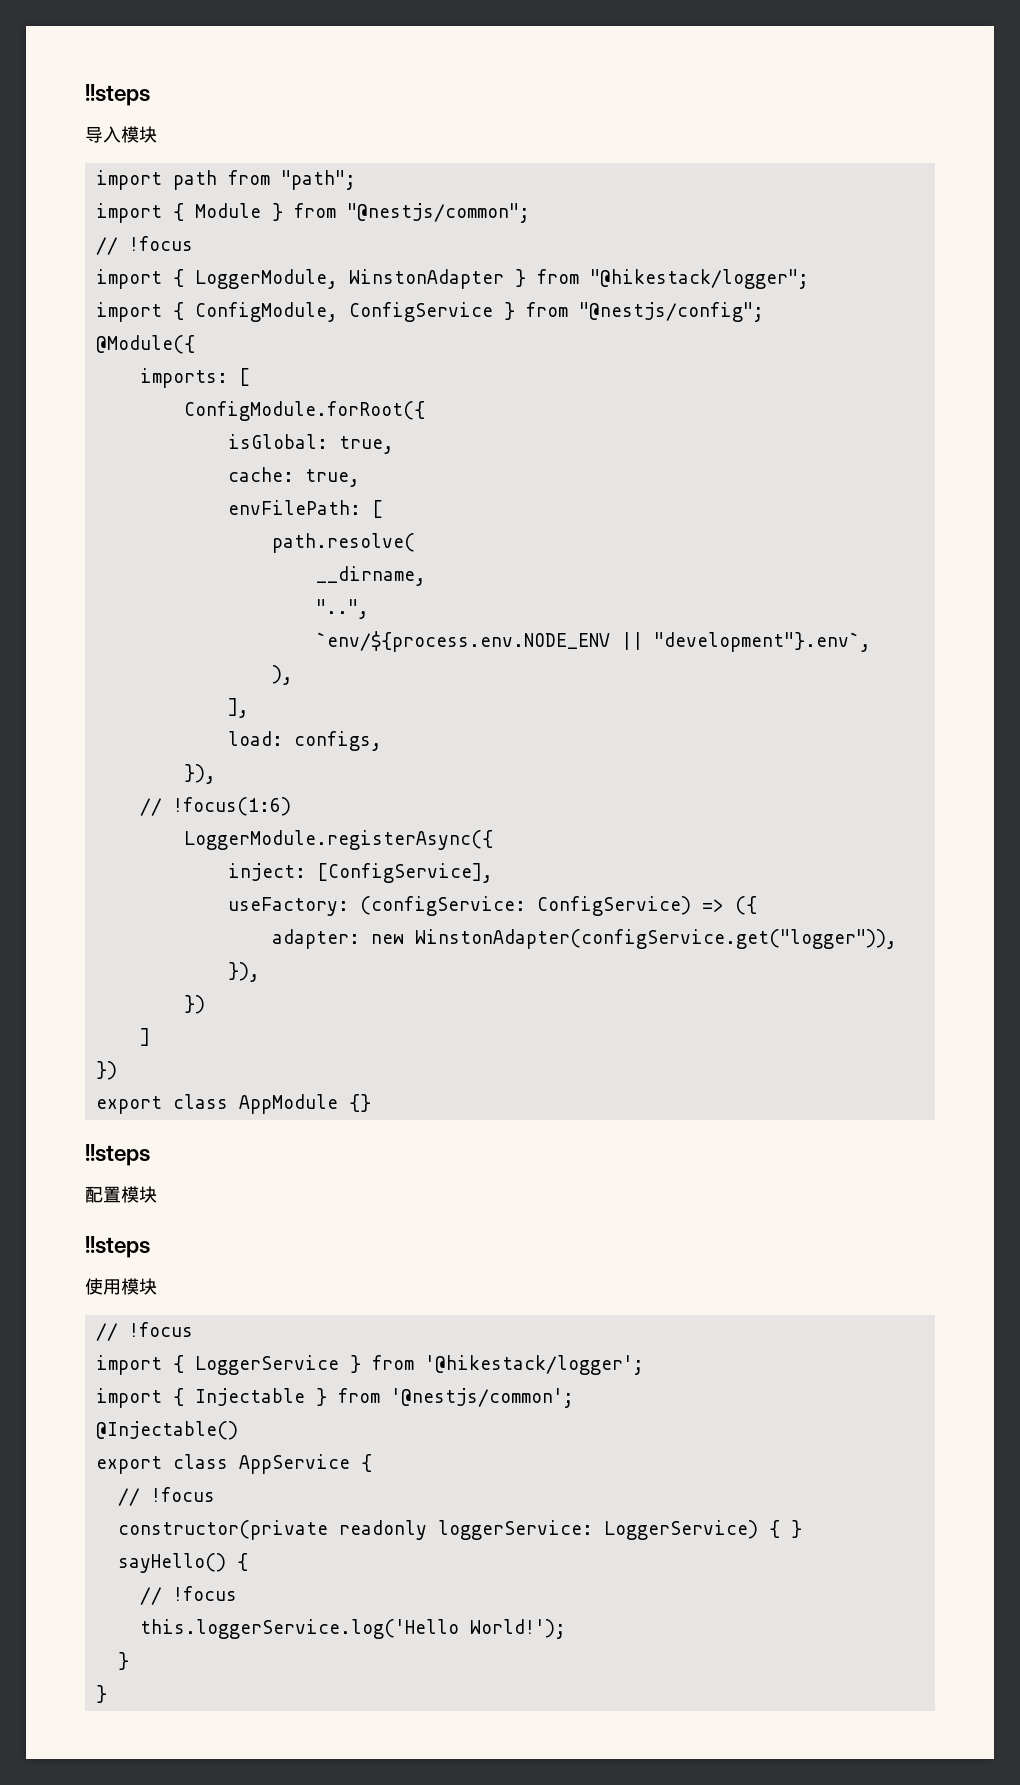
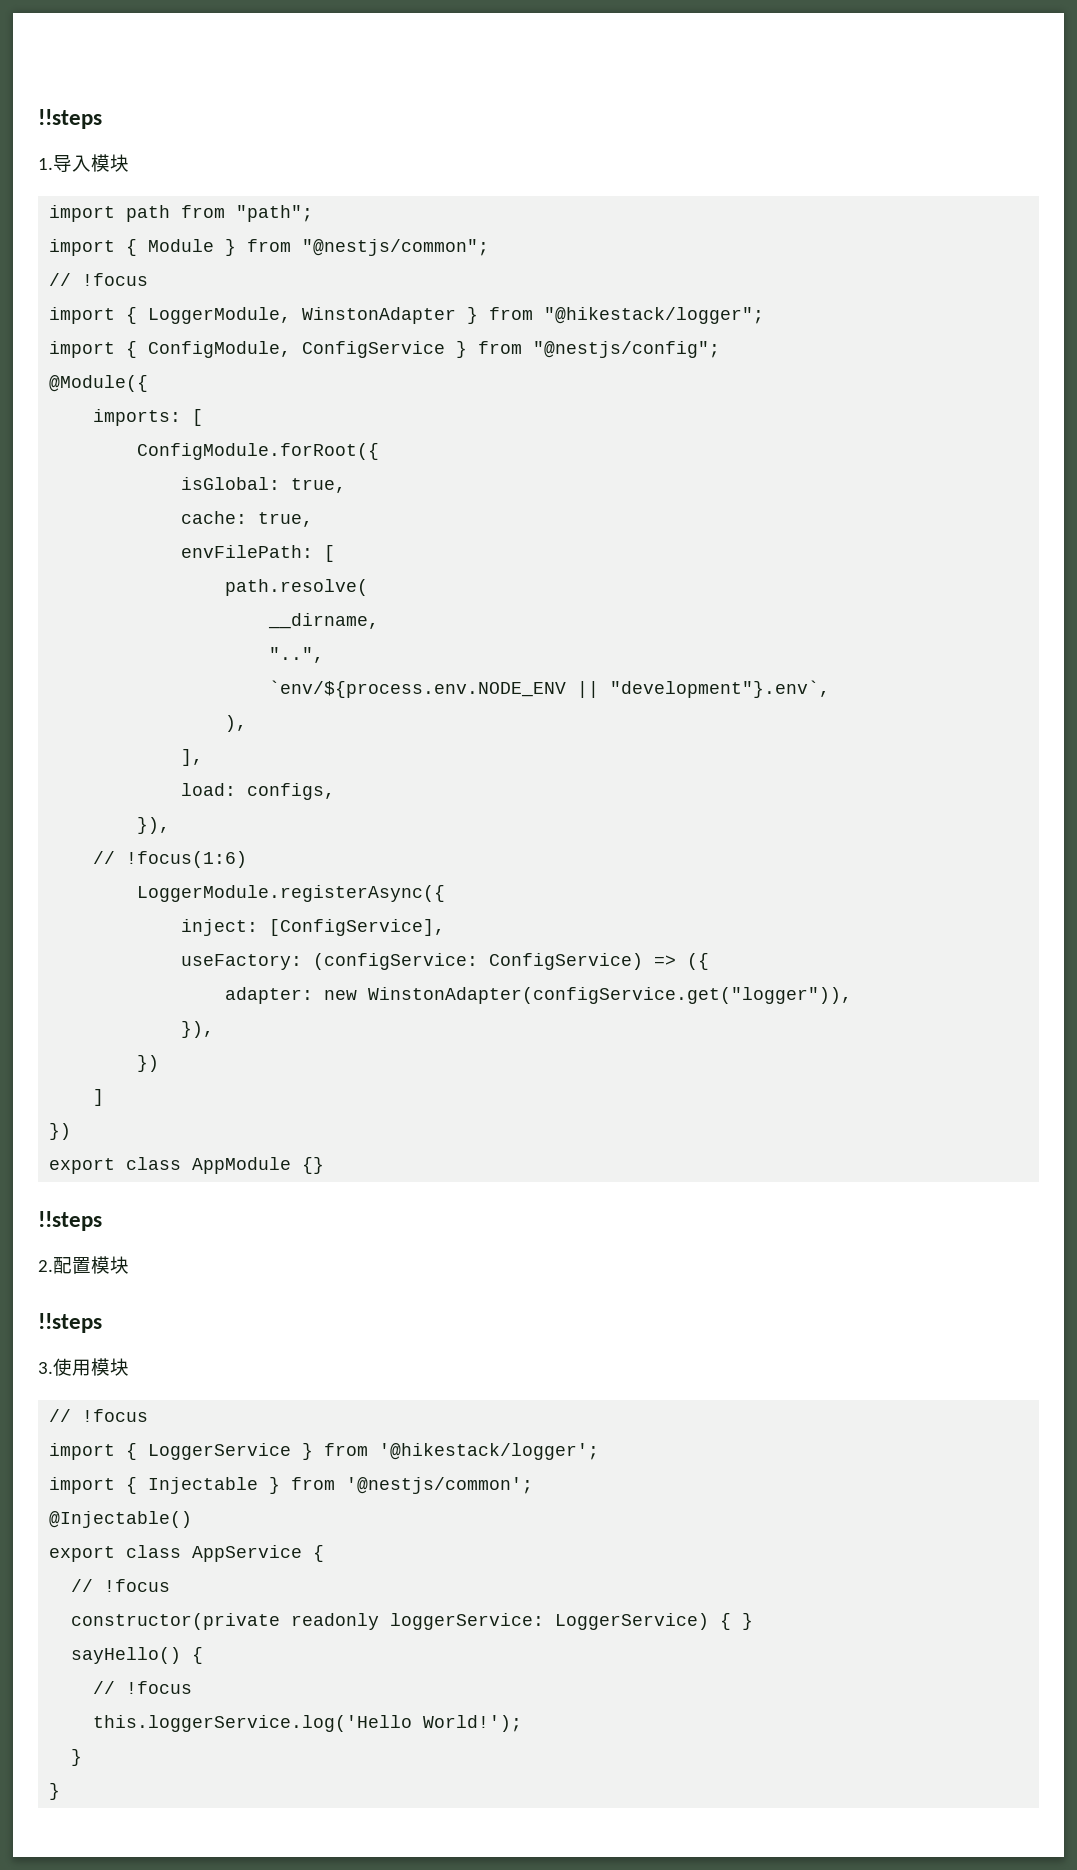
[85,84,150,106] !!steps // -> [38,109,102,129] [38,158,53,170] !!steps // 1.
(150, 1155) none -> [38,1260,53,1272] 2.
(150, 1247) none -> [38,1362,53,1374] 3.

